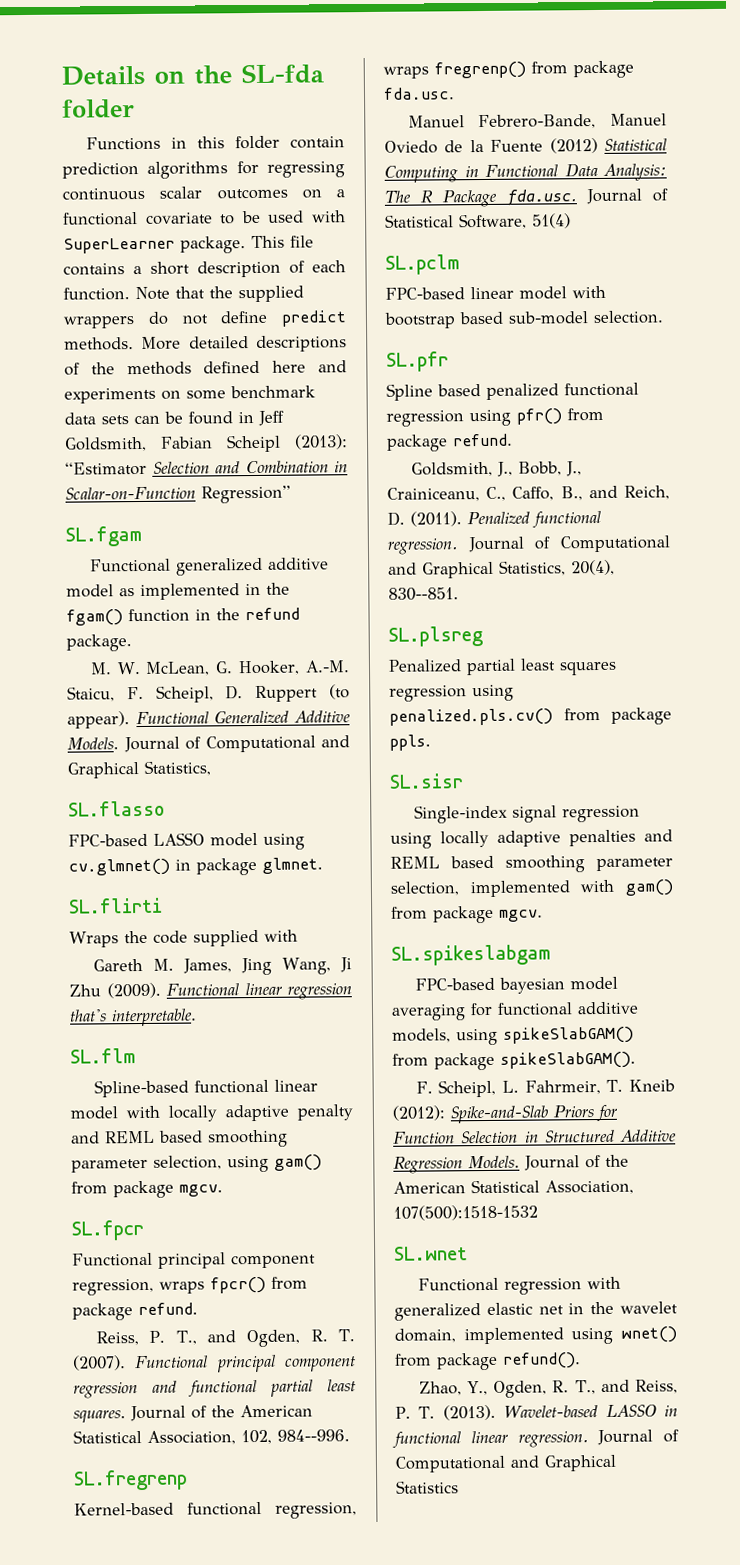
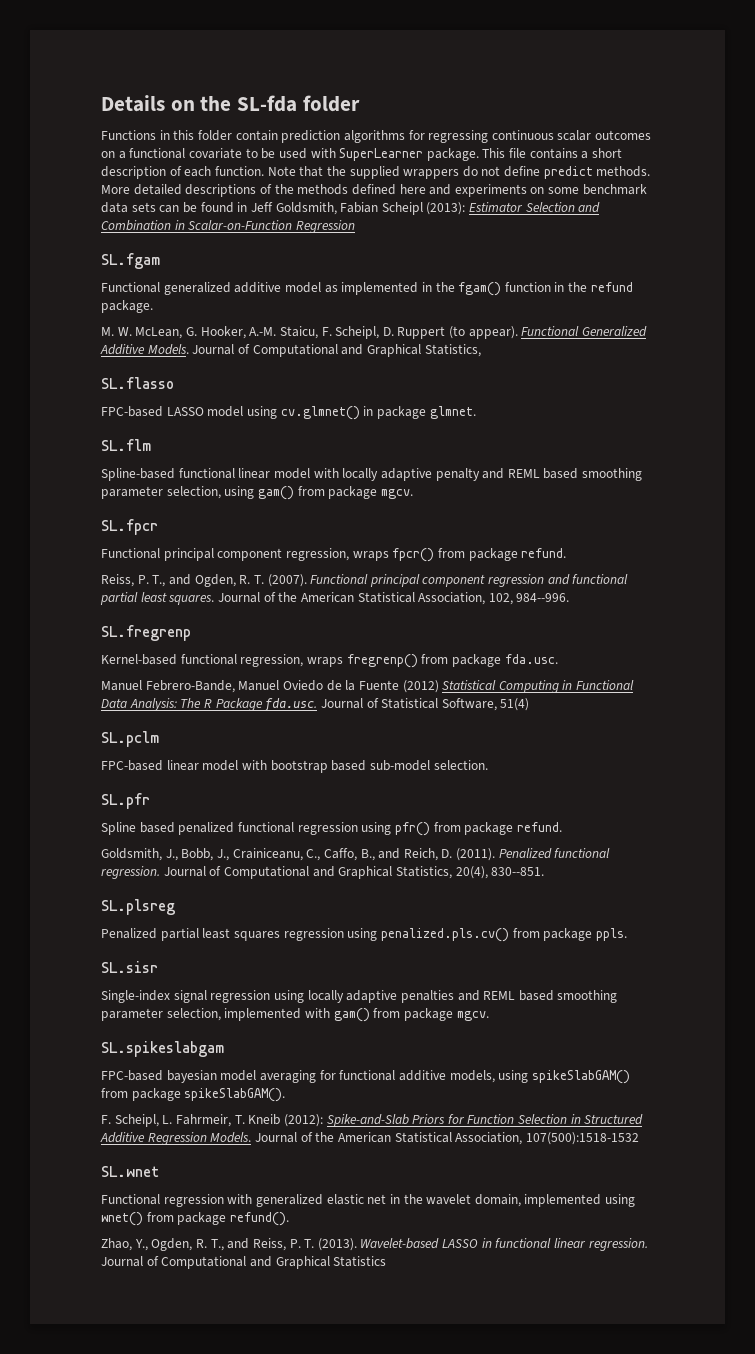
[65,461,147,476] “Estimator -> [469,202,524,212] Estimator
[201,485,291,504] Regression” -> [295,220,355,233] Regression
[69,897,163,914] [69,929,298,948] [92,957,352,976] [69,982,352,1000] [69,1008,197,1027] // SL.flirti // Wraps the code supplied with // Gareth M. James, Jing Wang, Ji Zhu (2009). Functional linear regression that's interpretable. -> (476, 412) none

